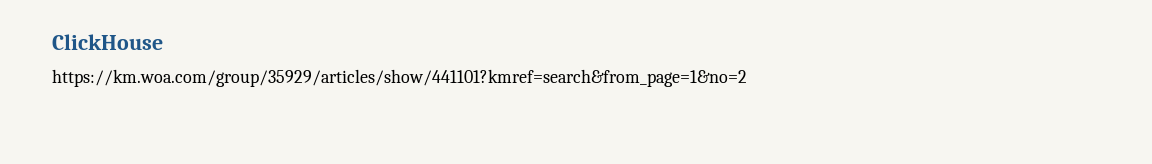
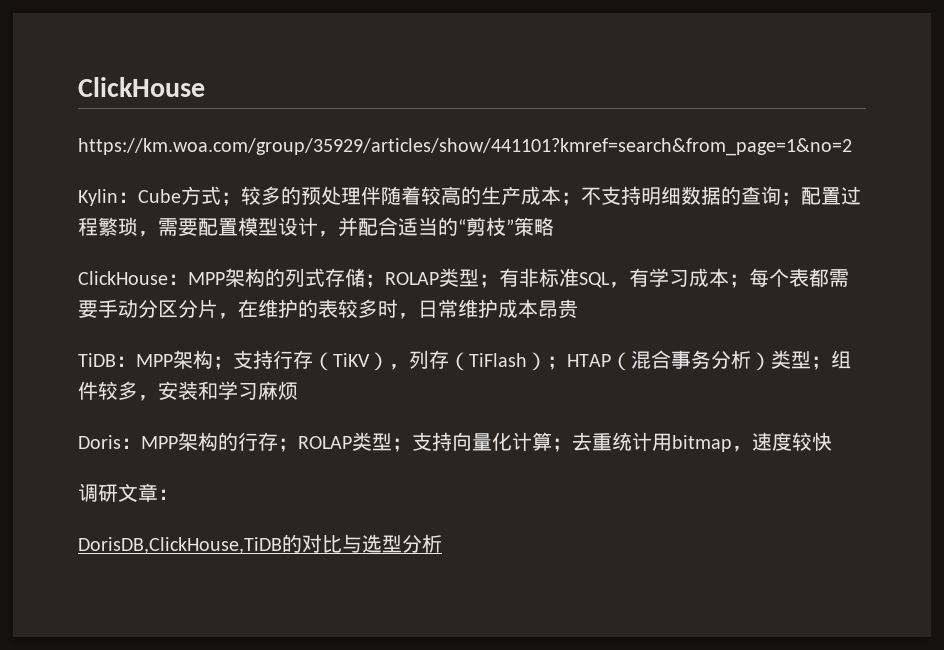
(747, 78) none -> [78,186,861,206] [78,217,554,237] [78,268,849,288] [78,299,578,319] [78,350,851,371] [78,381,298,401] [78,432,832,452] [78,483,178,502] [78,534,442,554] // Kylin：Cube方式；较多的预处理伴随着较高的生产成本；不支持明细数据的查询；配置过程繁琐，需要配置模型设计，并配合适当的“剪枝”策略 // ClickHouse：MPP架构的列式存储；ROLAP类型；有非标准SQL，有学习成本；每个表都需要手动分区分片，在维护的表较多时，日常维护成本昂贵 // TiDB：MPP架构；支持行存（TiKV），列存（TiFlash）；HTAP（混合事务分析）类型；组件较多，安装和学习麻烦 // Doris：MPP架构的行存；ROLAP类型；支持向量化计算；去重统计用bitmap，速度较快 // 调研文章： // DorisDB,ClickHouse,TiDB的对比与选型分析

